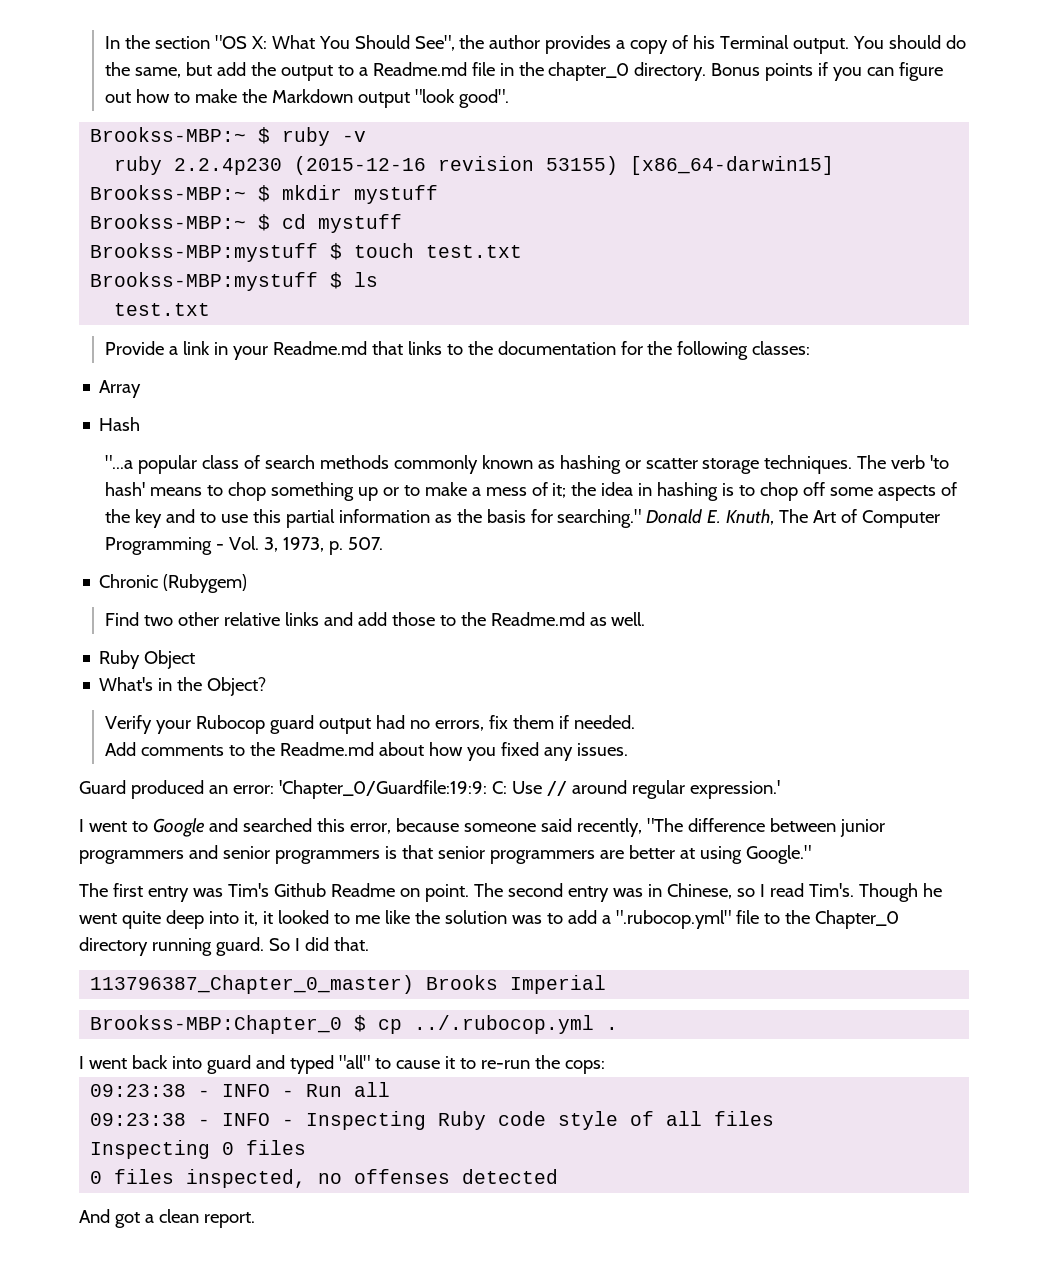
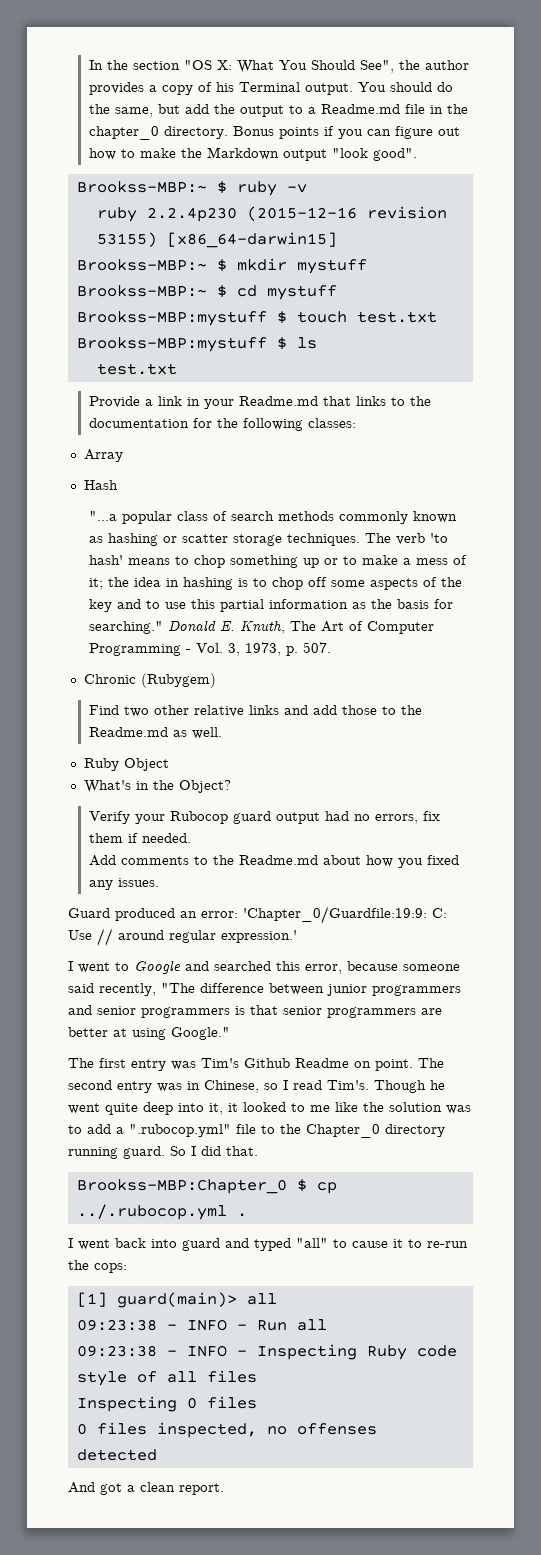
[90,975,607,994] // 113796387_Chapter_0_master) Brooks Imperial -> (258, 1151) none
(605, 1067) none -> [76,1292,277,1308] // [1] guard(main)> all

